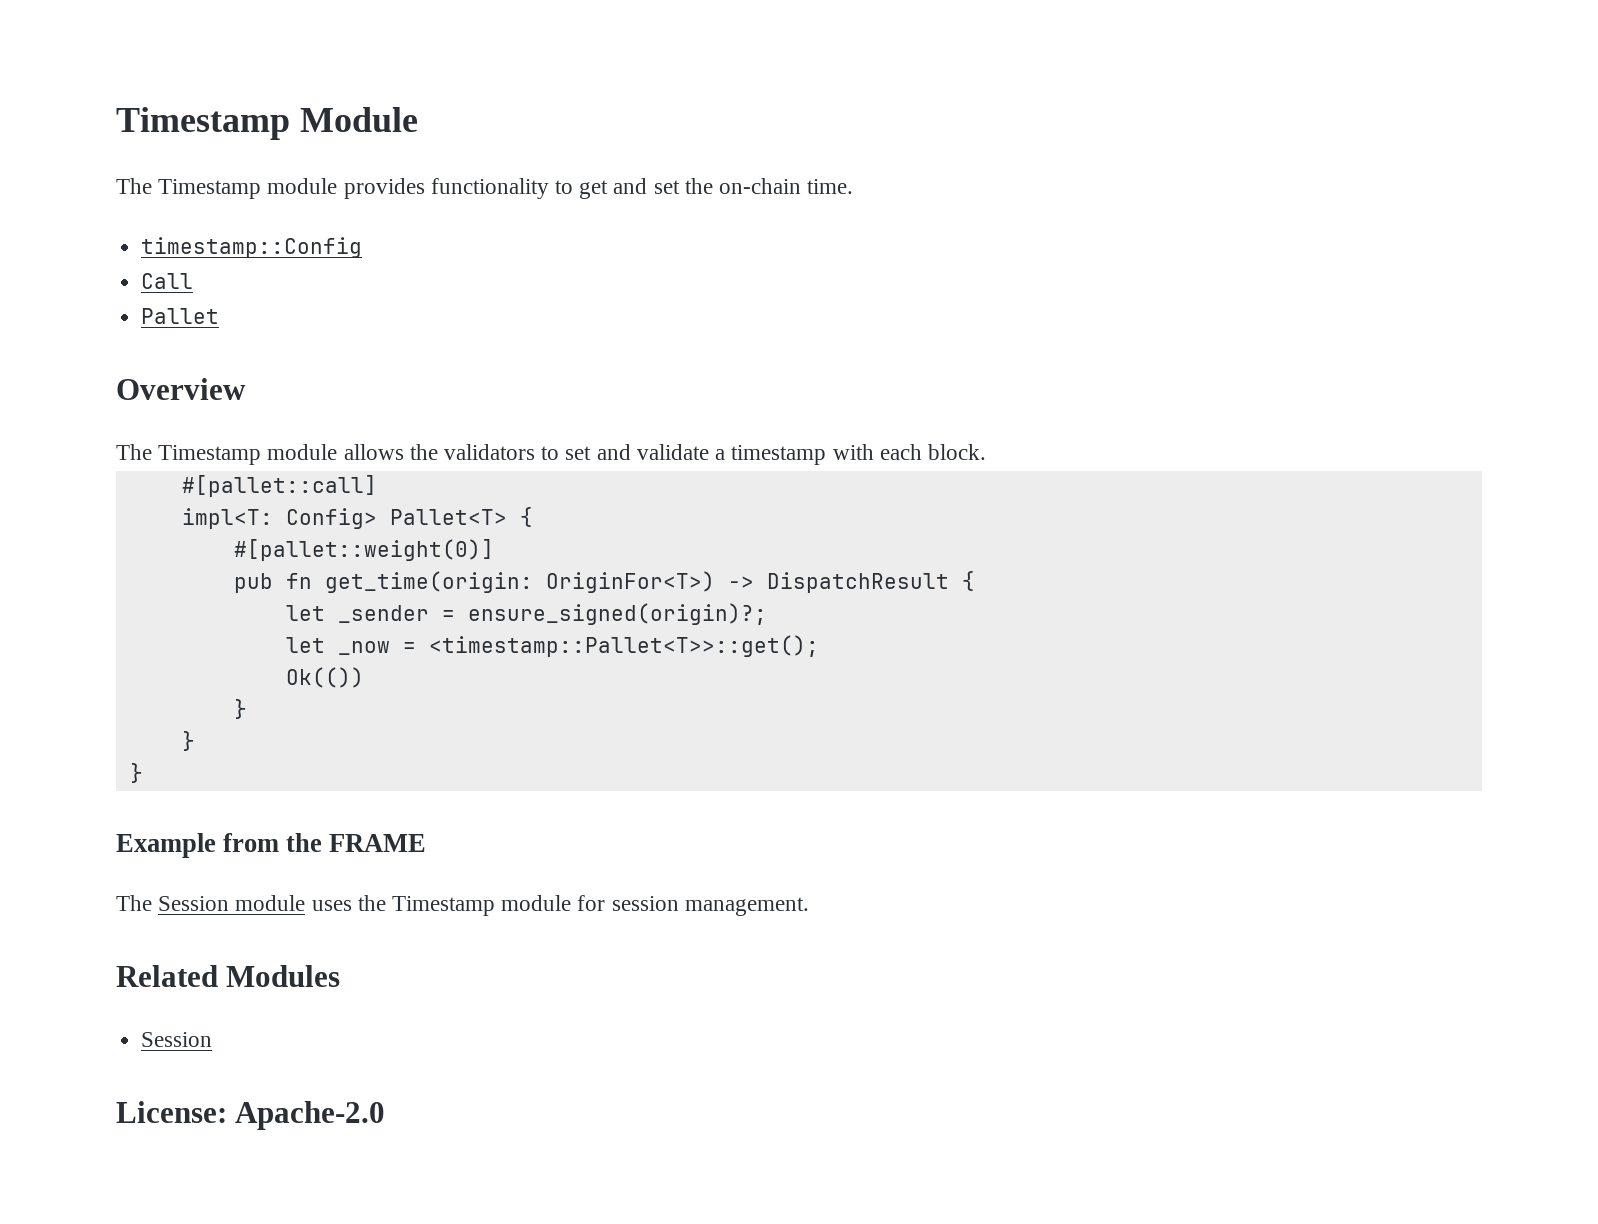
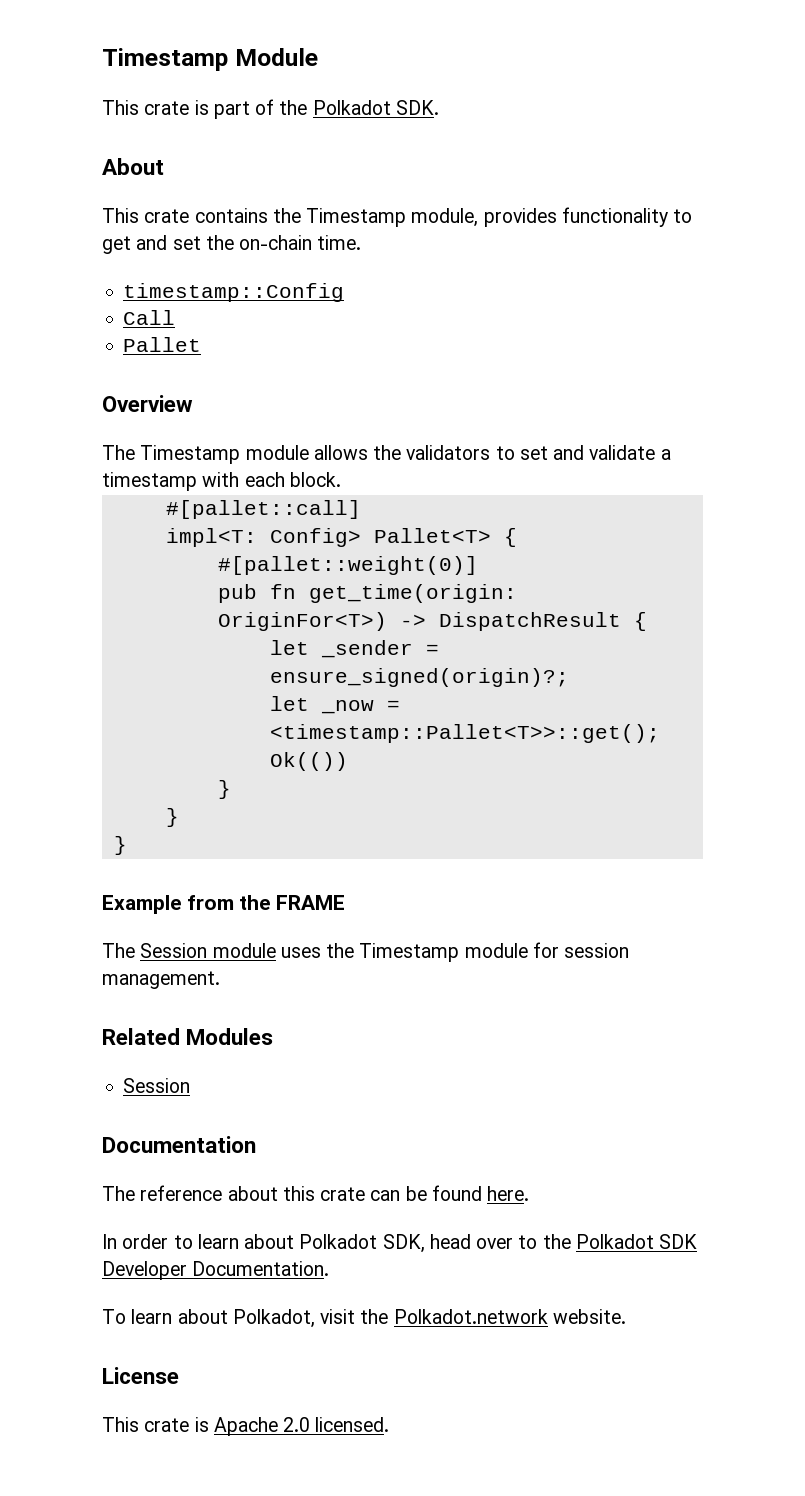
[116,178,338,199] The Timestamp module -> [102,99,439,119] [102,158,164,175] [102,208,479,227] This crate is part of the Polkadot SDK. // About // This crate contains the Timestamp module,
[116,1101,386,1130] License: Apache-2.0 -> [102,1136,256,1153] [102,1185,530,1201] [102,1234,698,1253] [102,1261,330,1280] [102,1309,626,1328] [102,1367,179,1384] [102,1417,390,1436] Documentation // The reference about this crate can be found here. // In order to learn about Polkadot SDK, head over to the Polkadot SDK Developer Documentation. // To learn about Polkadot, visit the Polkadot.network website. // License // This crate is Apache 2.0 licensed.

